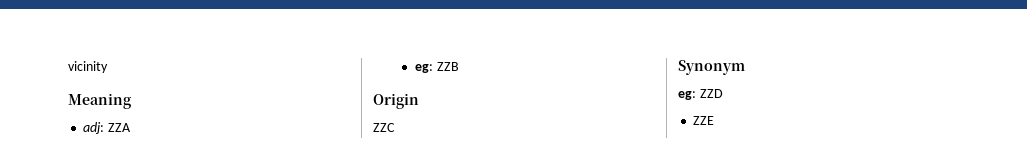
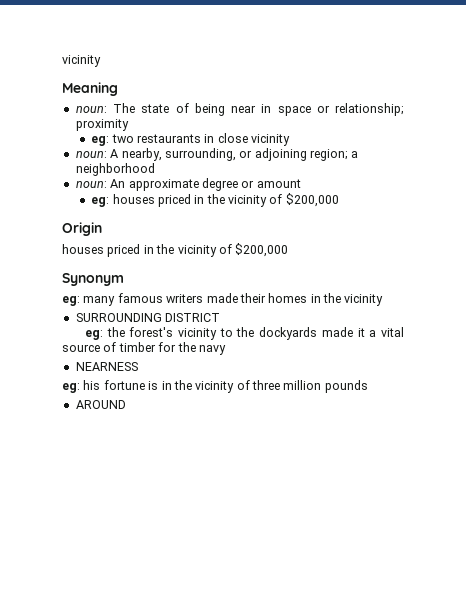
[83,122,132,134] [415,62,459,73] [373,93,419,109] [373,123,395,132] [678,60,745,75] [678,89,723,100] [693,116,715,125] adj: ZZA // eg: ZZB // Origin // ZZC // Synonym // eg: ZZD // ZZE -> [75,103,404,116] [75,119,129,131] [91,133,291,146] [75,148,359,161] [75,163,155,176] [75,178,301,191] [91,193,339,207] [62,222,102,236] [62,243,289,257] [62,273,124,286] [62,293,384,306] [75,313,221,322] [84,327,404,340] [62,342,226,355] [75,362,138,371] [62,380,368,393] [75,400,126,409] noun: The state of being near in space or relationship; proximity // eg: two restaurants in close vicinity // noun: A nearby, surrounding, or adjoining region; a neighborhood // noun: An approximate degree or amount // eg: houses priced in the vicinity of $200,000 // Origin // houses priced in the vicinity of $200,000 // Synonym // eg: many famous writers made their homes in the vicinity // SURROUNDING DISTRICT // eg: the forest's vicinity to the dockyards made it a vital source of timber for the navy // NEARNESS // eg: his fortune is in the vicinity of three million pounds // AROUND

